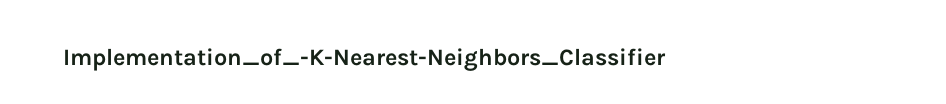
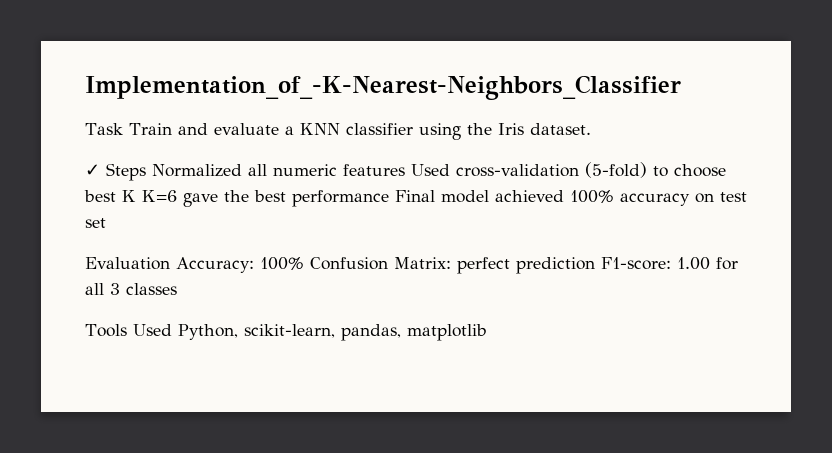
(666, 59) none -> [85,123,591,140] [85,162,726,181] [84,190,747,207] [85,218,106,228] [85,257,738,274] [85,283,177,295] [85,324,487,341] // Task Train and evaluate a KNN classifier using the Iris dataset. // ✓ Steps Normalized all numeric features Used cross-validation (5-fold) to choose best K K=6 gave the best performance Final model achieved 100% accuracy on test set // Evaluation Accuracy: 100% Confusion Matrix: perfect prediction F1-score: 1.00 for all 3 classes // Tools Used Python, scikit-learn, pandas, matplotlib

